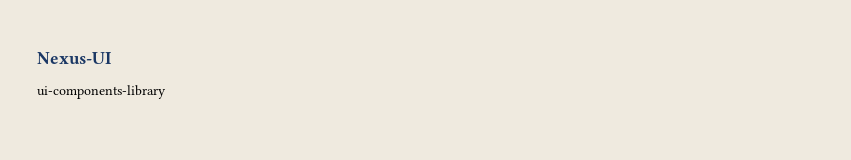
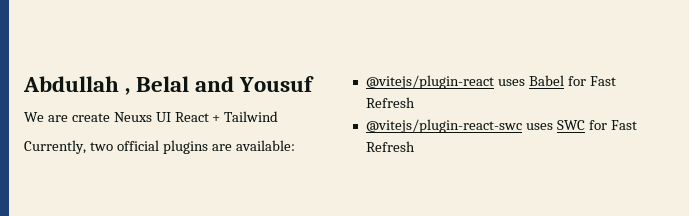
[37,52,112,64] [37,85,166,99] Nexus-UI // ui-components-library -> [23,76,315,95] [24,111,279,122] [24,140,295,154] [365,75,616,89] [365,97,415,108] [365,119,637,133] [365,141,415,152] Abdullah , Belal and Yousuf // We are create Neuxs UI React + Tailwind // Currently, two official plugins are available: // @vitejs/plugin-react uses Babel for Fast Refresh // @vitejs/plugin-react-swc uses SWC for Fast Refresh

